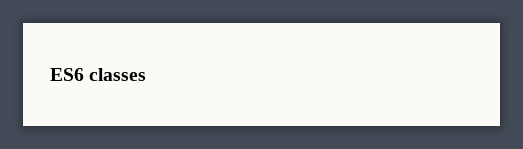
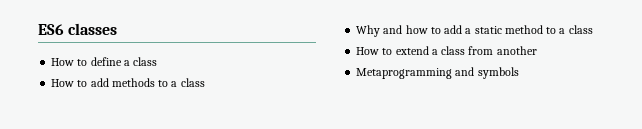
(147, 74) none -> [51,57,158,66] [51,78,205,87] [356,25,593,37] [356,46,537,55] [356,67,519,79] // How to define a class // How to add methods to a class // Why and how to add a static method to a class // How to extend a class from another // Metaprogramming and symbols

